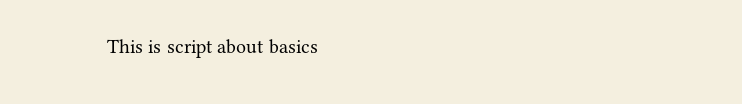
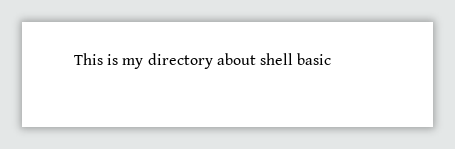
[166,39,318,58] script about basics -> [122,53,332,69] my directory about shell basic

